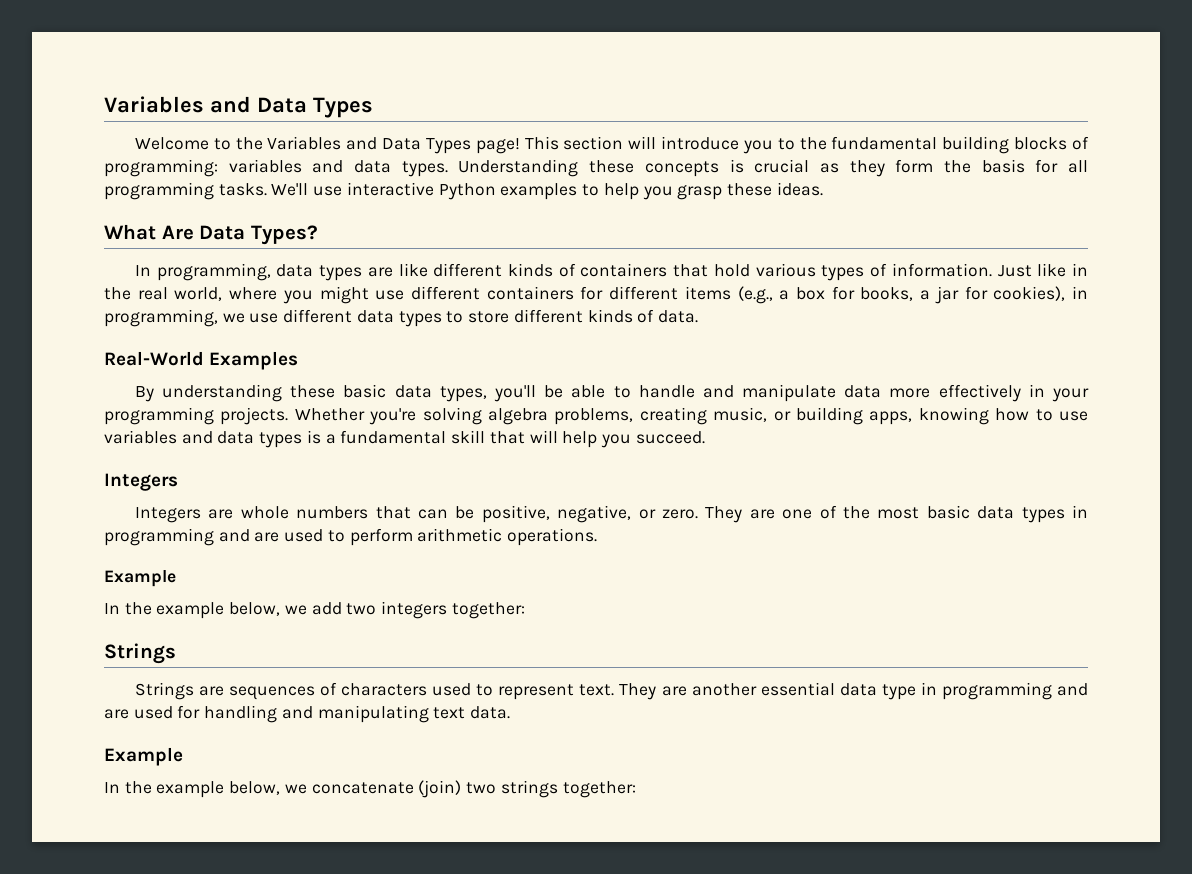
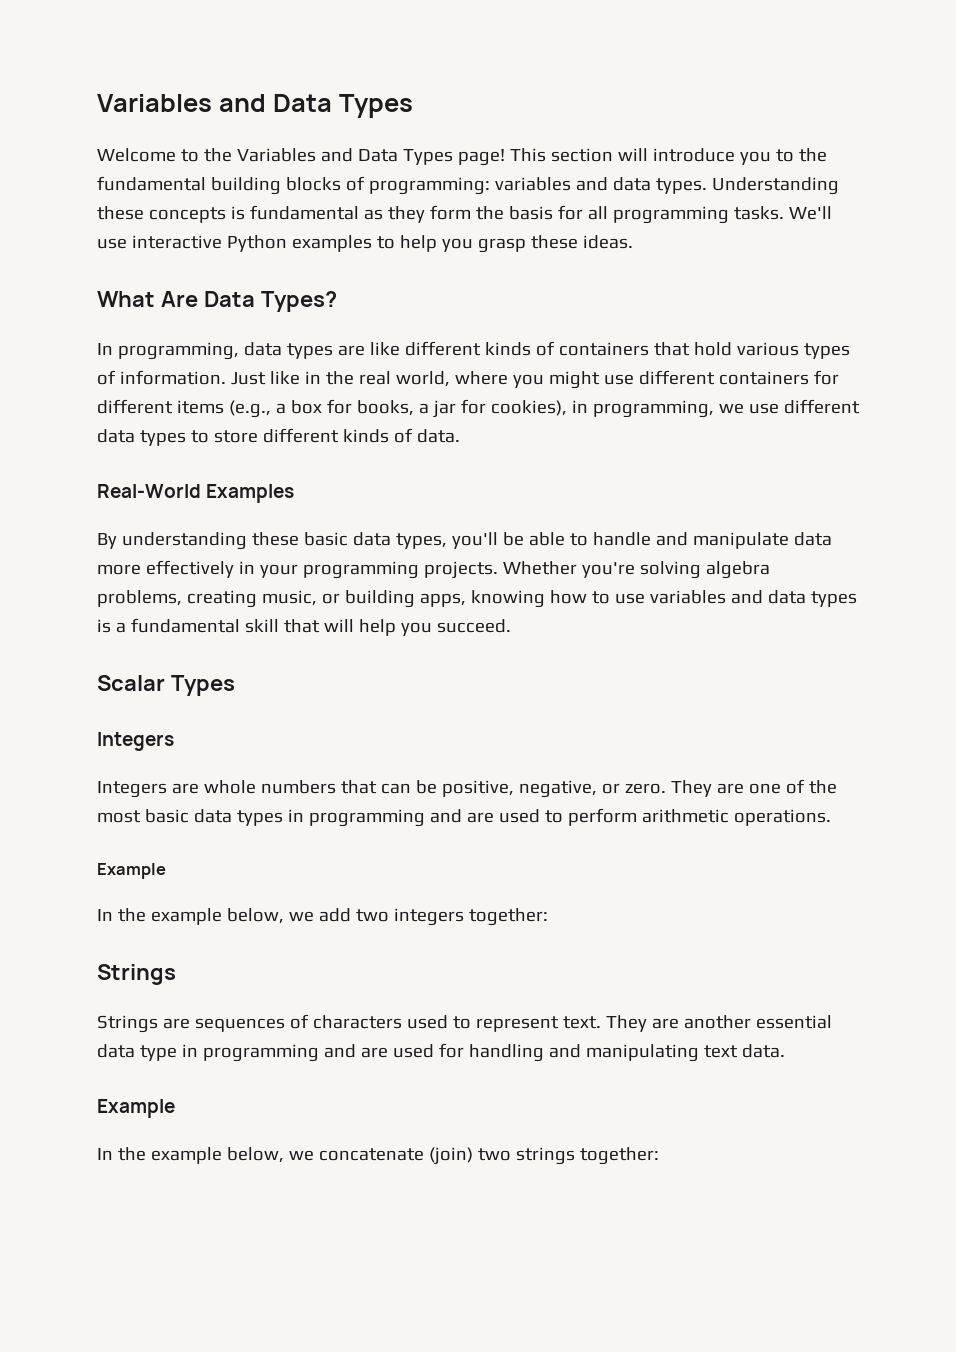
[754,159,810,173] crucial -> [249,205,359,220] fundamental
(705, 437) none -> [97,675,235,696] // Scalar Types

